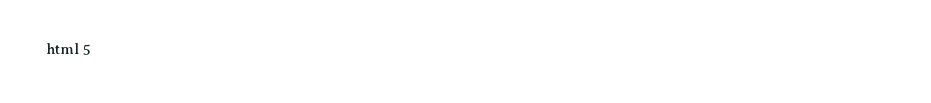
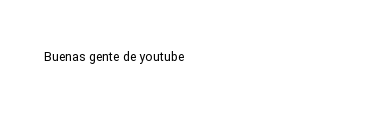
[46,43,92,55] html 5 -> [44,51,185,64] Buenas gente de youtube

